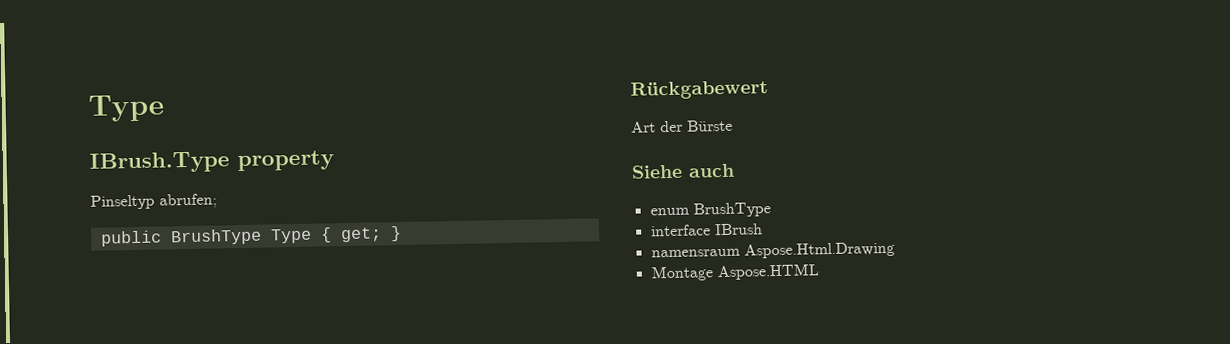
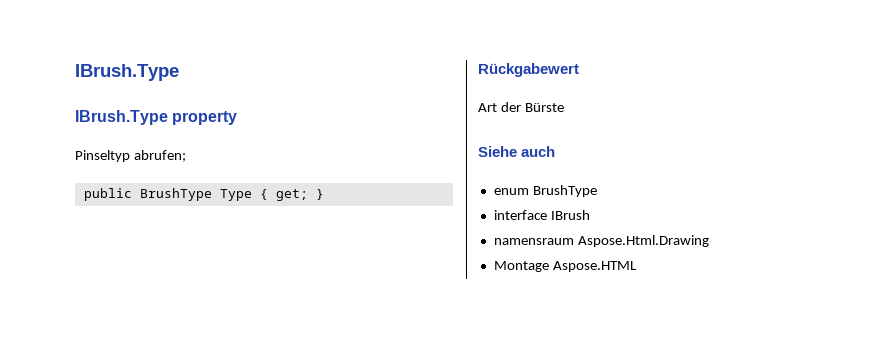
[88,94,164,122] Type -> [75,64,179,81] IBrush.Type

